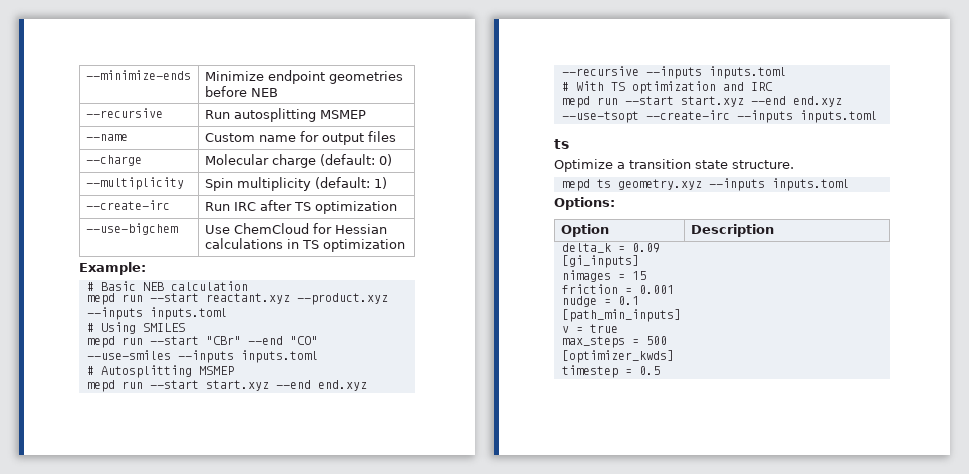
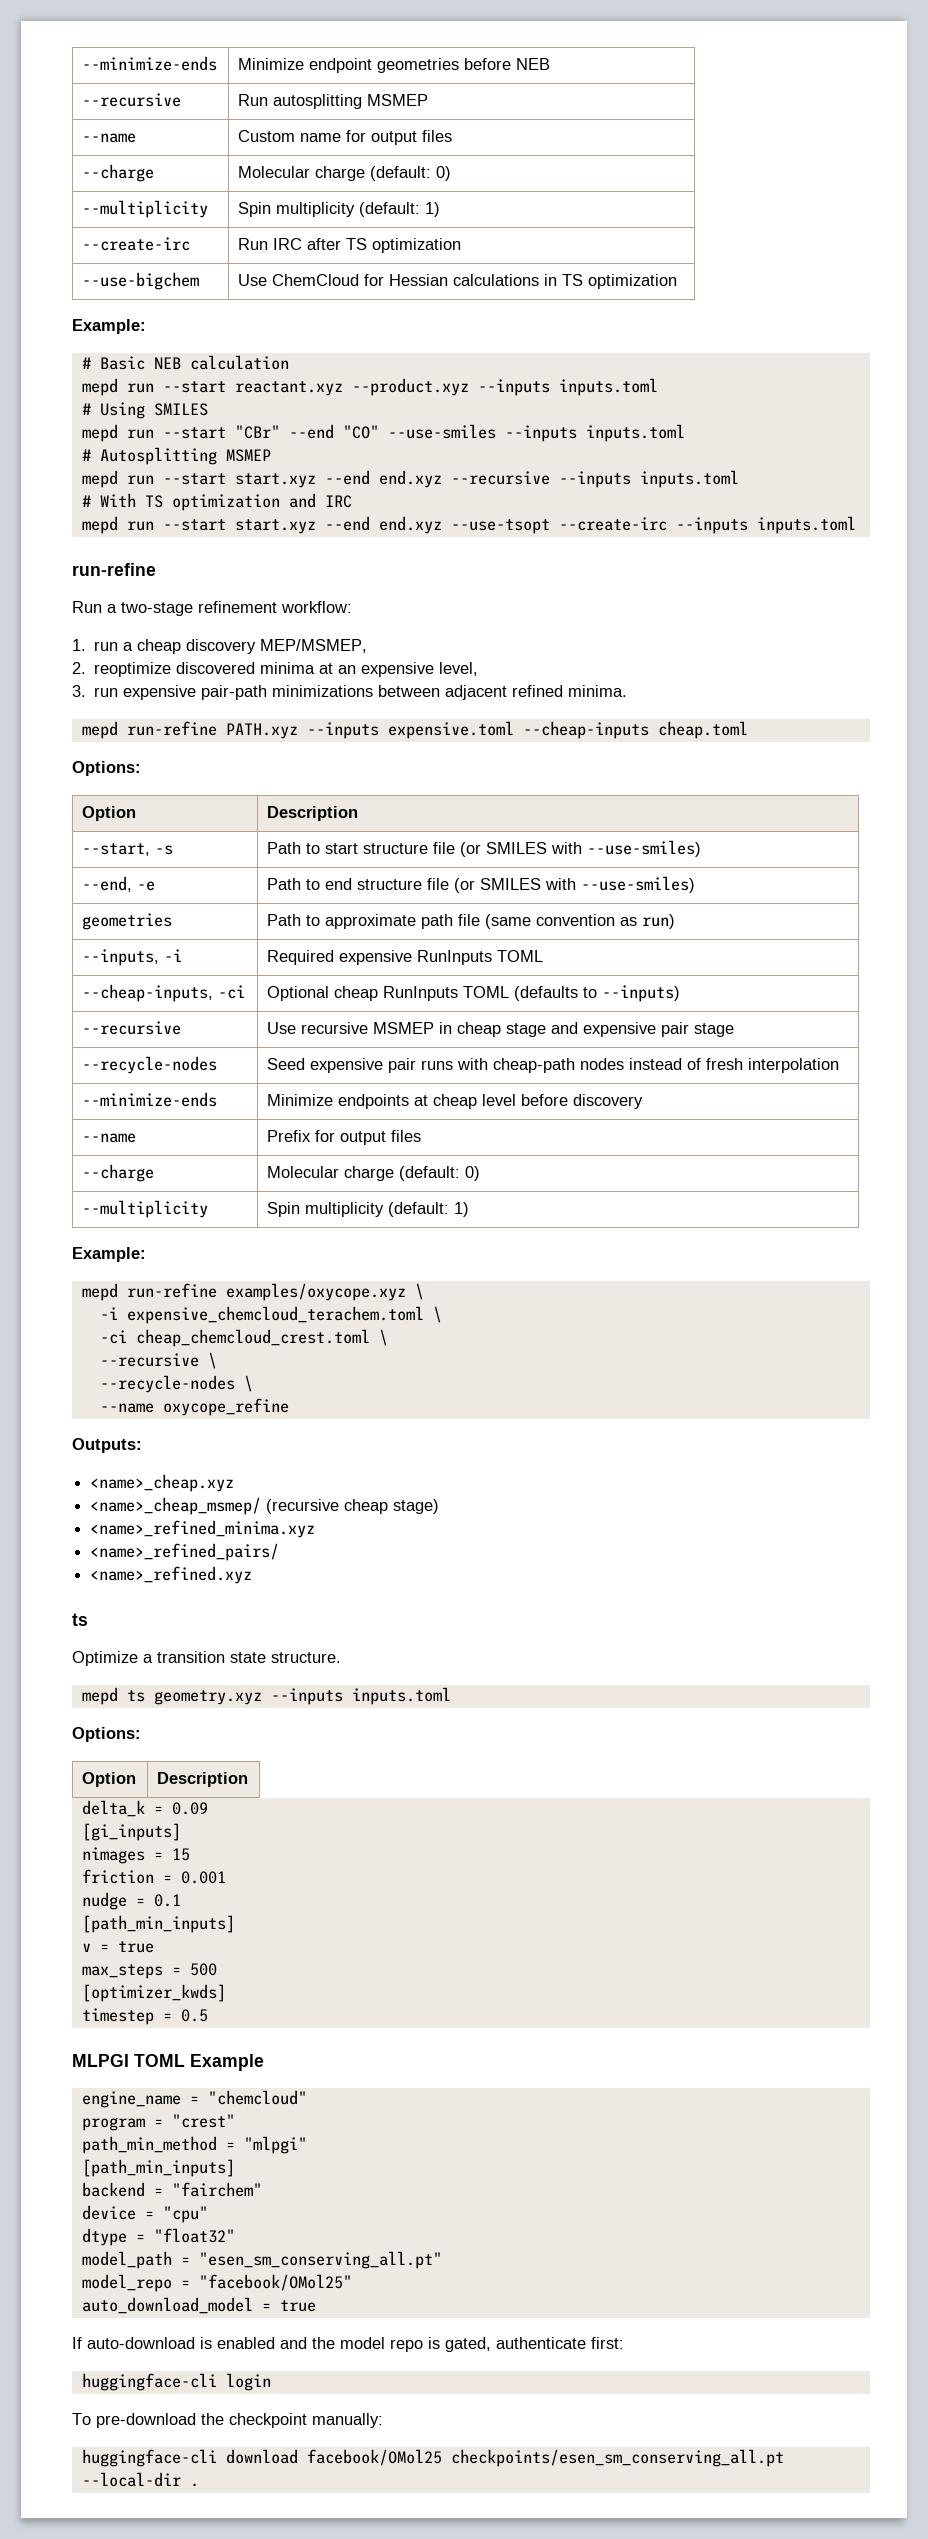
(877, 116) none -> [72,563,156,576] [72,601,352,616] [72,639,368,654] [72,662,479,677] [72,685,628,700] [81,721,748,739] [72,761,141,776] [82,806,137,821] [267,806,359,821] [82,843,174,856] [267,840,702,857] [82,876,156,892] [267,876,696,893] [82,913,173,930] [267,914,676,929] [82,949,183,966] [267,950,544,965] [82,984,246,1002] [267,985,681,1002] [82,1021,182,1035] [267,1022,735,1037] [82,1056,218,1074] [267,1058,840,1073] [82,1092,218,1107] [267,1094,644,1109] [82,1133,137,1143] [267,1130,422,1145] [82,1164,155,1182] [267,1166,481,1181] [82,1200,209,1218] [267,1202,470,1217] [72,1247,146,1262] [81,1283,424,1301] [99,1306,442,1324] [99,1329,388,1347] [99,1352,217,1369] [99,1375,253,1393] [99,1398,289,1416] [72,1438,142,1453] [90,1474,235,1492] [90,1497,440,1515] [90,1520,316,1538] [90,1543,280,1561] [90,1566,253,1584] // run-refine // Run a two-stage refinement workflow: // 1. run a cheap discovery MEP/MSMEP, // 2. reoptimize discovered minima at an expensive level, // 3. run expensive pair-path minimizations between adjacent refined minima. // mepd run-refine PATH.xyz --inputs expensive.toml --cheap-inputs cheap.toml // Options: // Option | Description // --start, -s | Path to start structure file (or SMILES with --use-smiles) // --end, -e | Path to end structure file (or SMILES with --use-smiles) // geometries | Path to approximate path file (same convention as run) // --inputs, -i | Required expensive RunInputs TOML // --cheap-inputs, -ci | Optional cheap RunInputs TOML (defaults to --inputs) // --recursive | Use recursive MSMEP in cheap stage and expensive pair stage // --recycle-nodes | Seed expensive pair runs with cheap-path nodes instead of fresh interpolation // --minimize-ends | Minimize endpoints at cheap level before discovery // --name | Prefix for output files // --charge | Molecular charge (default: 0) // --multiplicity | Spin multiplicity (default: 1) // Example: // mepd run-refine examples/oxycope.xyz \ // -i expensive_chemcloud_terachem.toml \ // -ci cheap_chemcloud_crest.toml \ // --recursive \ // --recycle-nodes \ // --name oxycope_refine // Outputs: // <name>_cheap.xyz // <name>_cheap_msmep/ (recursive cheap stage) // <name>_refined_minima.xyz // <name>_refined_pairs/ // <name>_refined.xyz
(660, 370) none -> [72,2054,264,2071] [81,2090,307,2108] [81,2114,235,2131] [81,2136,307,2154] [81,2159,235,2177] [81,2182,262,2197] [81,2205,208,2223] [81,2228,235,2246] [81,2251,442,2269] [81,2274,352,2292] [81,2297,316,2314] [72,2337,624,2352] [81,2373,271,2391] [72,2413,383,2428] [81,2449,784,2467] [81,2472,199,2487] // MLPGI TOML Example // engine_name = "chemcloud" // program = "crest" // path_min_method = "mlpgi" // [path_min_inputs] // backend = "fairchem" // device = "cpu" // dtype = "float32" // model_path = "esen_sm_conserving_all.pt" // model_repo = "facebook/OMol25" // auto_download_model = true // If auto-download is enabled and the model repo is gated, authenticate first: // huggingface-cli login // To pre-download the checkpoint manually: // huggingface-cli download facebook/OMol25 checkpoints/esen_sm_conserving_all.pt --local-dir .

